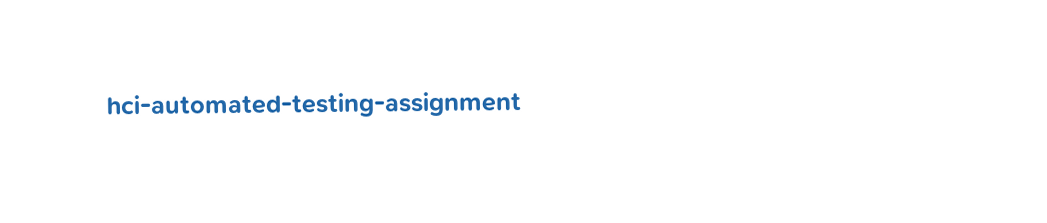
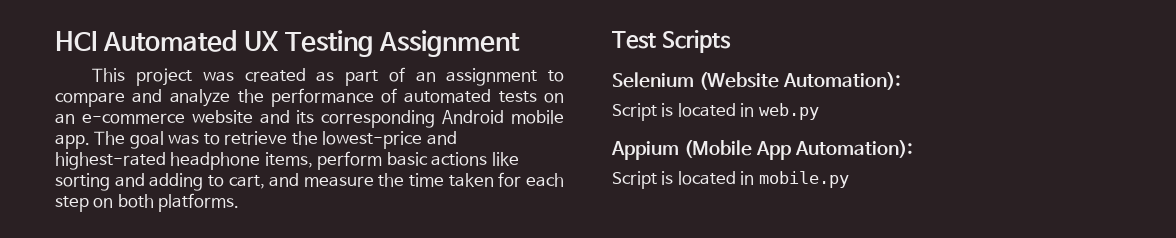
[106,91,522,120] hci-automated-testing-assignment -> [55,30,521,57] [92,67,564,86] [55,88,564,107] [55,110,564,128] [55,131,457,149] [55,151,519,170] [55,172,564,191] [55,193,240,212] [612,30,731,53] [612,72,902,90] [612,103,819,121] [611,140,914,160] [612,171,849,189] HCI Automated UX Testing Assignment // This project was created as part of an assignment to compare and analyze the performance of automated tests on an e-commerce website and its corresponding Android mobile app. The goal was to retrieve the lowest-price and highest-rated headphone items, perform basic actions like sorting and adding to cart, and measure the time taken for each step on both platforms. // Test Scripts // Selenium (Website Automation): // Script is located in web.py // Appium (Mobile App Automation): // Script is located in mobile.py

